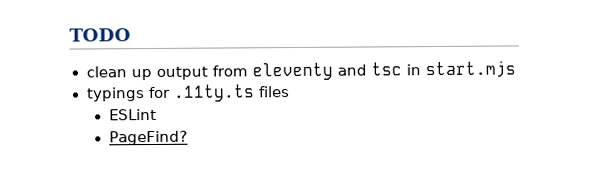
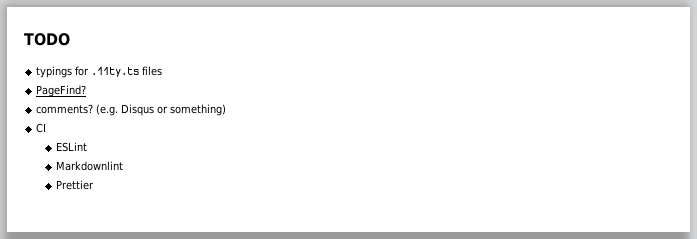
[85,60,516,81] [85,84,290,102] clean up output from eleventy and tsc in start.mjs // typings for .11ty.ts files -> [36,66,163,78] [36,85,87,97] [36,104,227,116] [36,123,47,133] typings for .11ty.ts files // PageFind? // comments? (e.g. Disqus or something) // CI
[108,130,188,146] PageFind? -> [56,161,124,171] [56,180,95,190] Markdownlint // Prettier

